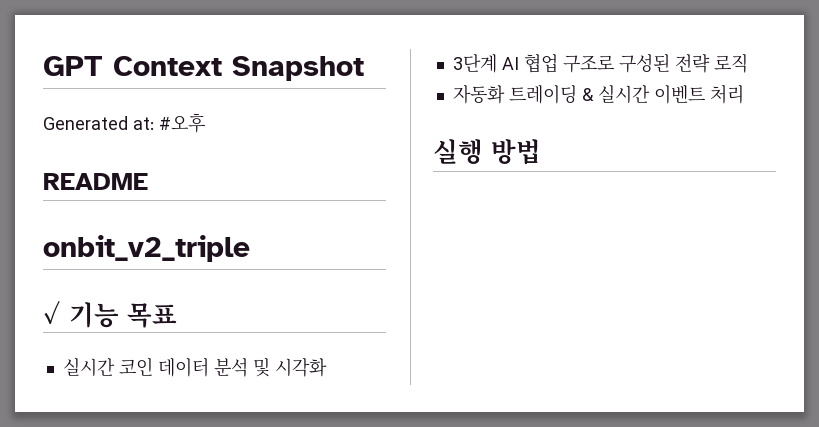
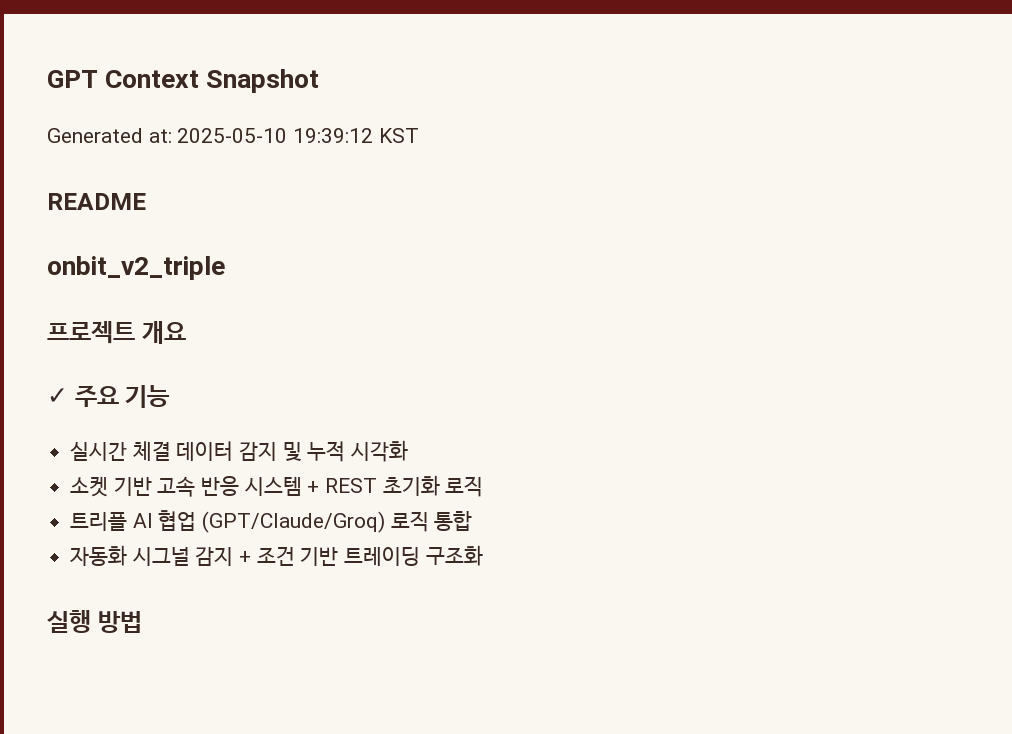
[159,113,205,133] #오후 -> [177,128,419,143] 2025-05-10 19:39:12 KST
(250, 248) none -> [47,321,186,344] // 프로젝트 개요
(61, 312) none -> [74,385,119,407] 주요
[127,303,177,328] [62,357,327,377] [452,54,748,73] 목표 // 실시간 코인 데이터 분석 및 시각화 // 3단계 AI 협업 구조로 구성된 전략 로직 -> [70,440,409,462] [70,475,484,497] [70,510,473,533] // 실시간 체결 데이터 감지 및 누적 시각화 // 소켓 기반 고속 반응 시스템 + REST 초기화 로직 // 트리플 AI 협업 (GPT/Claude/Groq) 로직 통합
[508,84,744,104] 트레이딩 & 실시간 이벤트 처리 -> [132,545,483,566] 시그널 감지 + 조건 기반 트레이딩 구조화

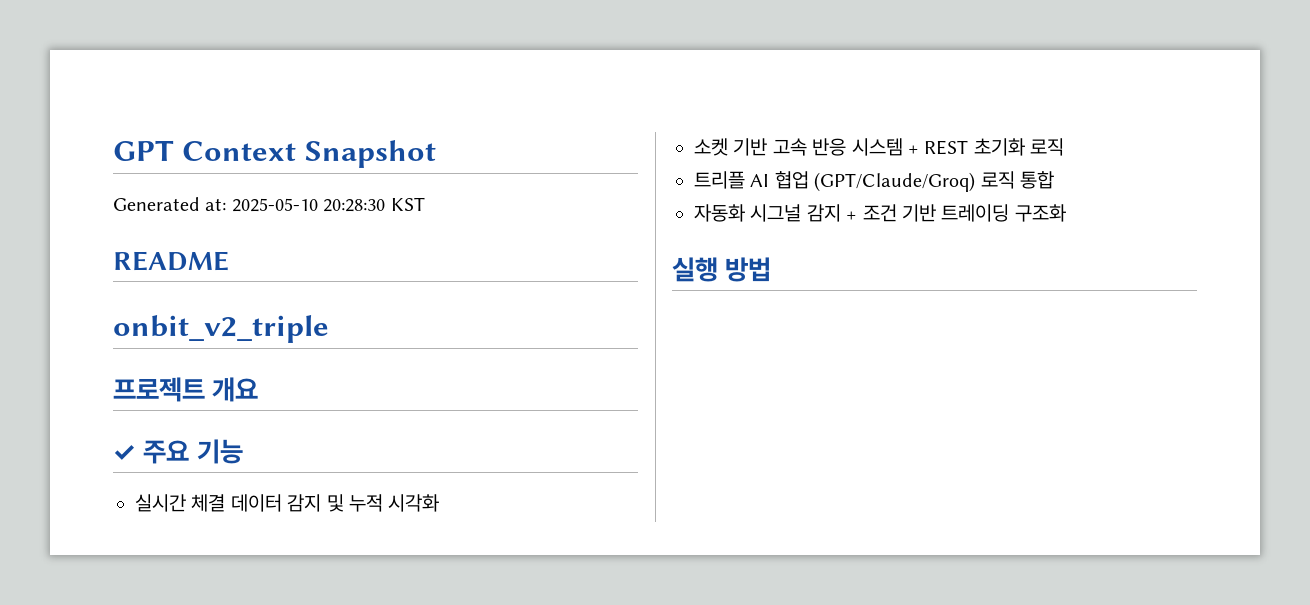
[293,128,374,143] 19:39:12 -> [323,199,386,212] 20:28:30

